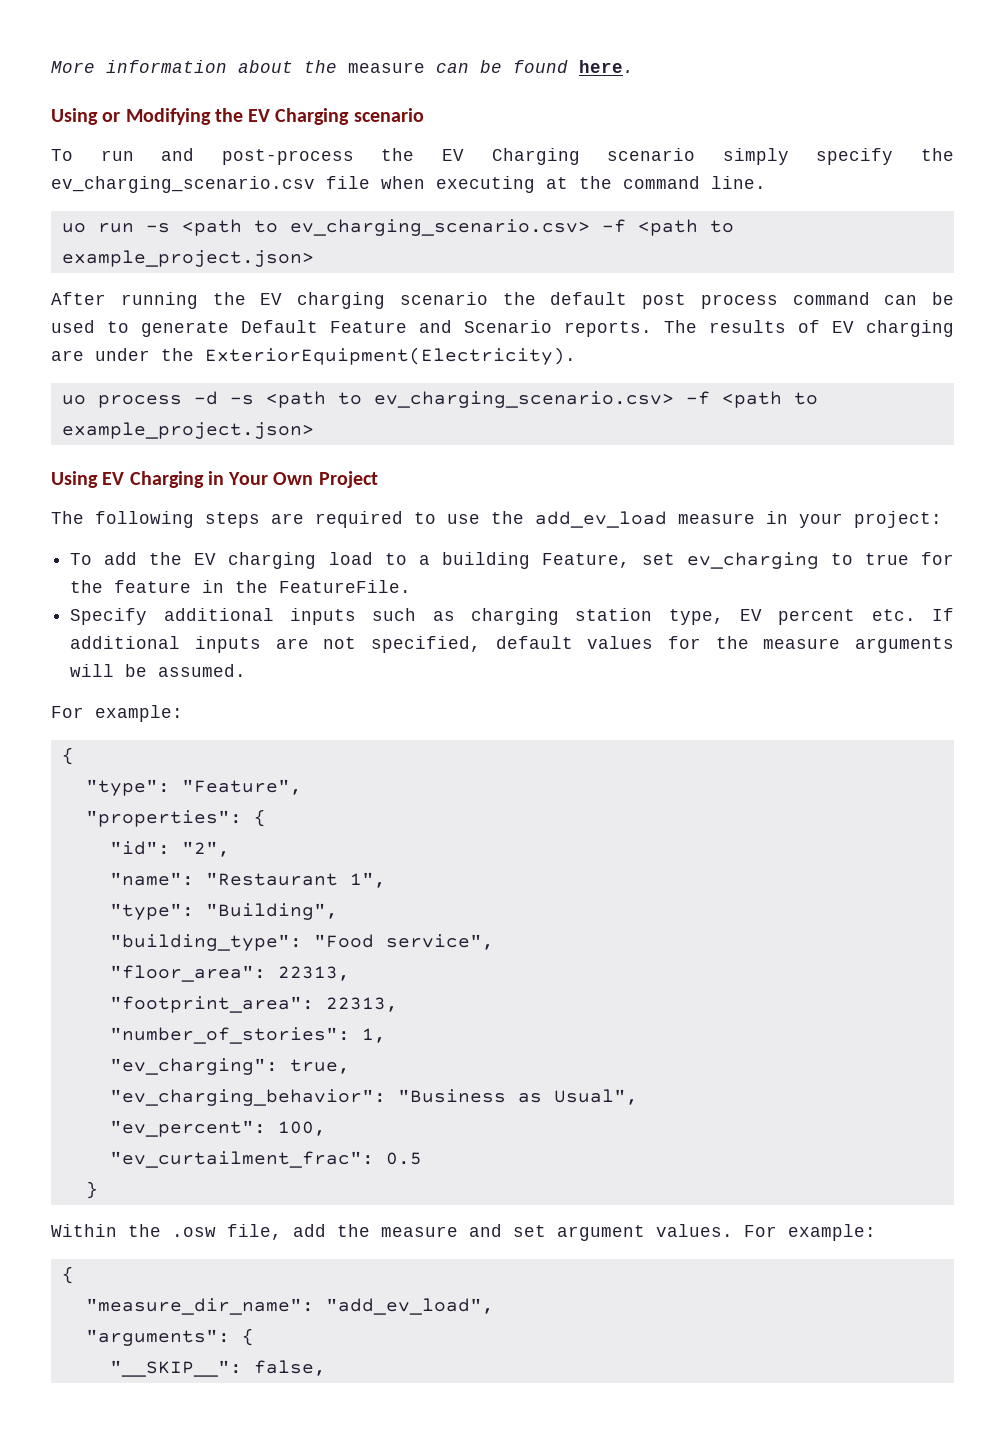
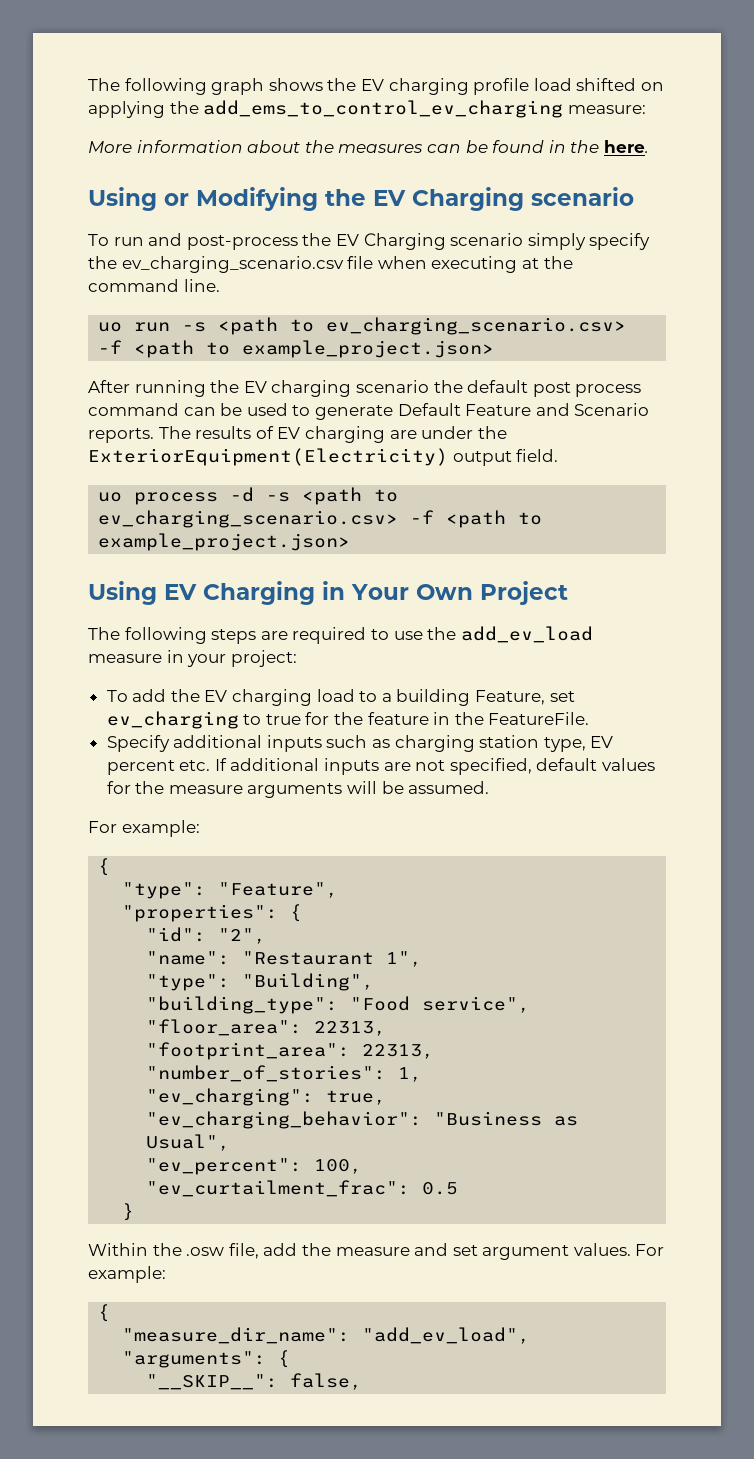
(51, 67) none -> [88,78,664,95] [88,100,646,118] The following graph shows the EV charging profile load shifted on applying the add_ems_to_control_ev_charging measure: //
[348,62,425,73] measure -> [338,144,423,153] measures
(568, 66) none -> [548,140,600,153] in the
[205,347,576,365] ExteriorEquipment(Electricity). -> [88,448,559,466] ExteriorEquipment(Electricity) output field.

